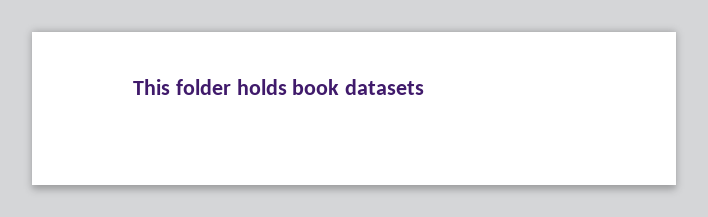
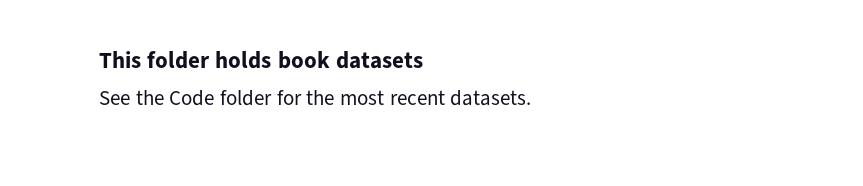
(425, 87) none -> [99,90,532,106] // See the Code folder for the most recent datasets.

